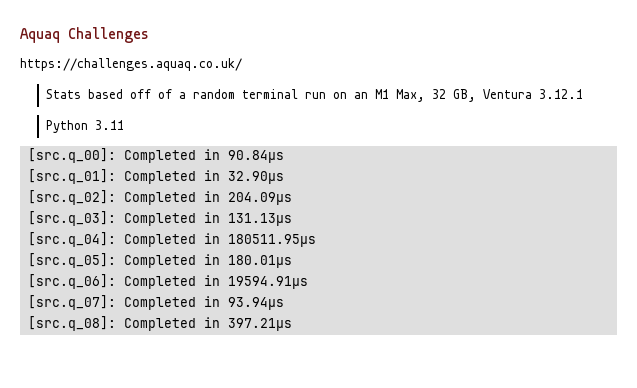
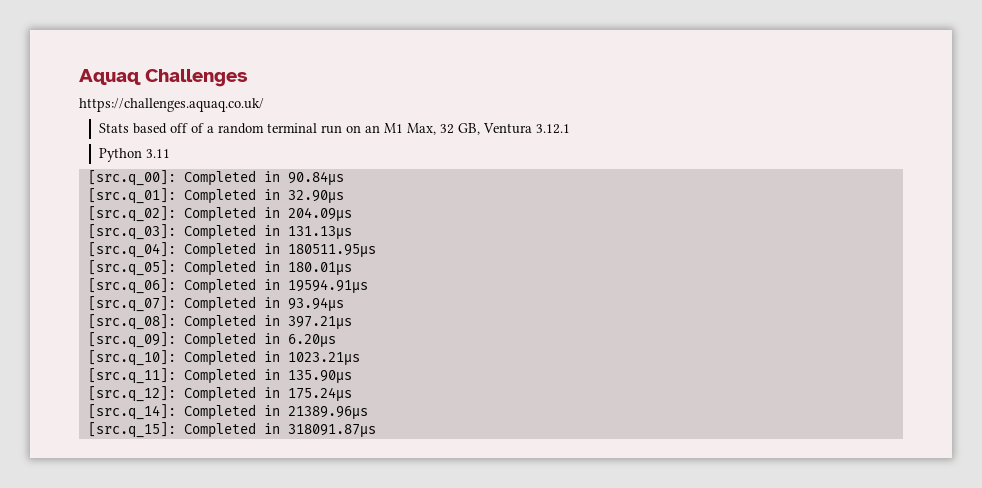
(292, 324) none -> [87,332,336,348] [87,350,360,366] [87,368,352,384] [87,386,352,402] [87,404,368,420] [87,422,376,438] // [src.q_09]: Completed in 6.20µs // [src.q_10]: Completed in 1023.21µs // [src.q_11]: Completed in 135.90µs // [src.q_12]: Completed in 175.24µs // [src.q_14]: Completed in 21389.96µs // [src.q_15]: Completed in 318091.87µs

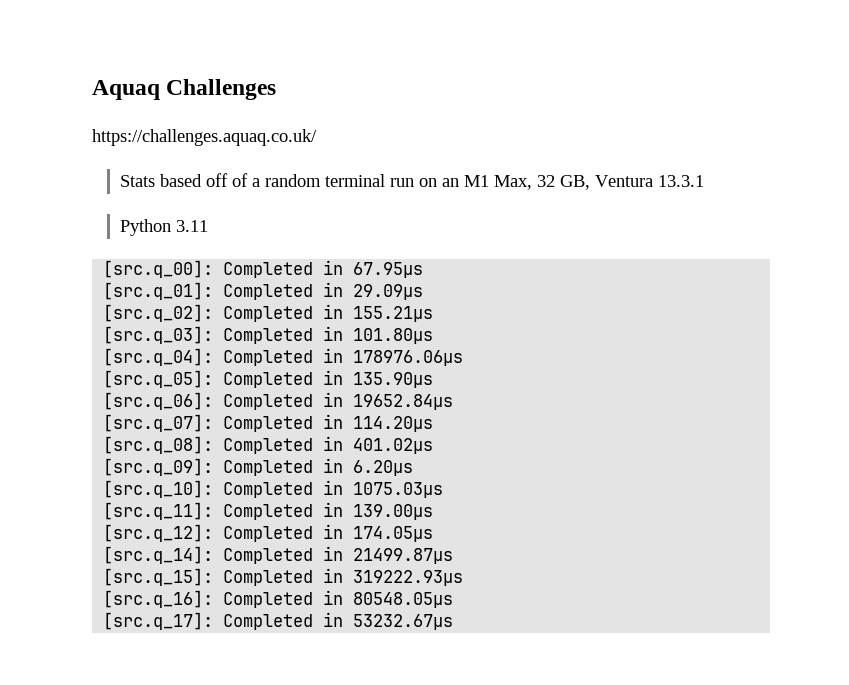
[536,124,571,134] 3.12.1 -> [658,175,705,187] 13.3.1
[287,171,344,186] 90.84µs -> [353,262,424,278] 67.95µs
[287,190,344,204] 32.90µs -> [353,284,424,300] 29.09µs
[287,207,352,222] 204.09µs -> [353,306,434,322] 155.21µs
[287,226,352,240] 131.13µs -> [353,328,434,344] 101.80µs
[287,244,376,258] 180511.95µs -> [353,350,464,366] 178976.06µs
[287,262,352,276] 180.01µs -> [353,372,434,388] 135.90µs
[287,279,368,294] 19594.91µs -> [353,394,454,410] 19652.84µs
[287,297,344,312] 93.94µs -> [353,416,434,432] 114.20µs
[287,316,352,330] 397.21µs -> [353,438,434,454] 401.02µs
[287,352,360,366] 1023.21µs -> [353,482,444,498] 1075.03µs
[287,370,352,384] 135.90µs -> [353,504,434,520] 139.00µs
[287,387,352,402] 175.24µs -> [353,526,434,542] 174.05µs
[287,406,368,420] 21389.96µs -> [353,548,454,564] 21499.87µs
[287,424,376,438] 318091.87µs -> [353,570,464,586] [103,590,454,608] [103,612,454,630] 319222.93µs // [src.q_16]: Completed in 80548.05µs // [src.q_17]: Completed in 53232.67µs

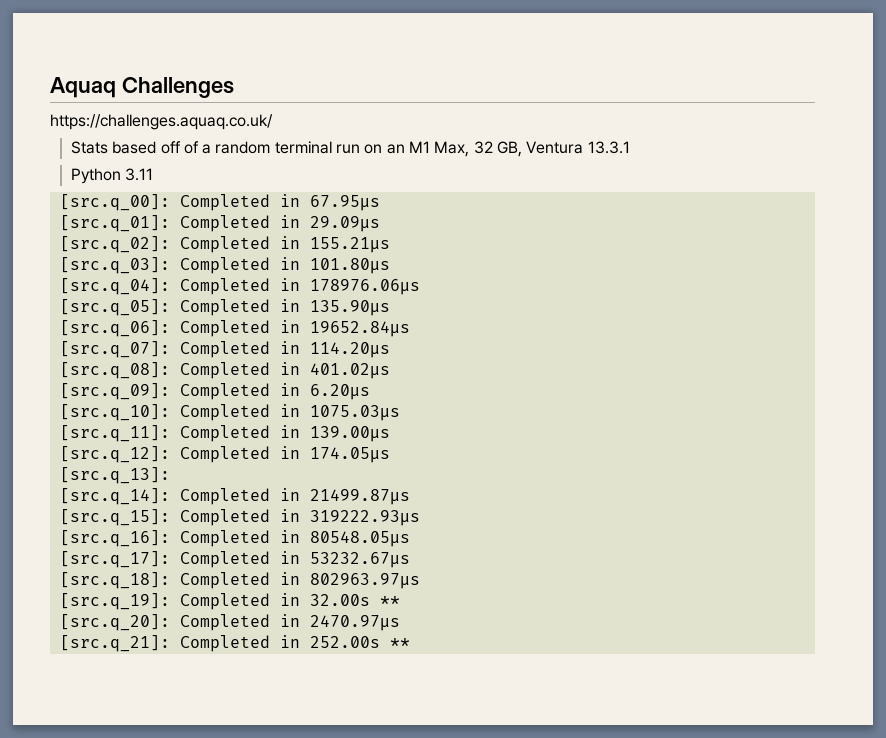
(434, 534) none -> [59,467,170,484] // [src.q_13]:
(454, 622) none -> [59,572,420,589] [59,593,400,610] [59,614,400,631] [59,635,410,652] // [src.q_18]: Completed in 802963.97µs // [src.q_19]: Completed in 32.00s ** // [src.q_20]: Completed in 2470.97µs // [src.q_21]: Completed in 252.00s **

